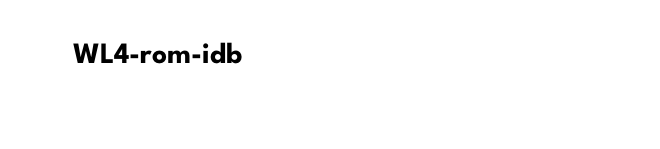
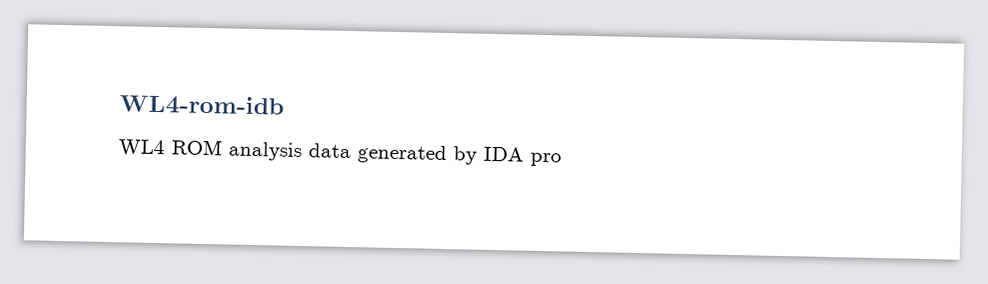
(242, 53) none -> [118,139,562,167] // WL4 ROM analysis data generated by IDA pro

